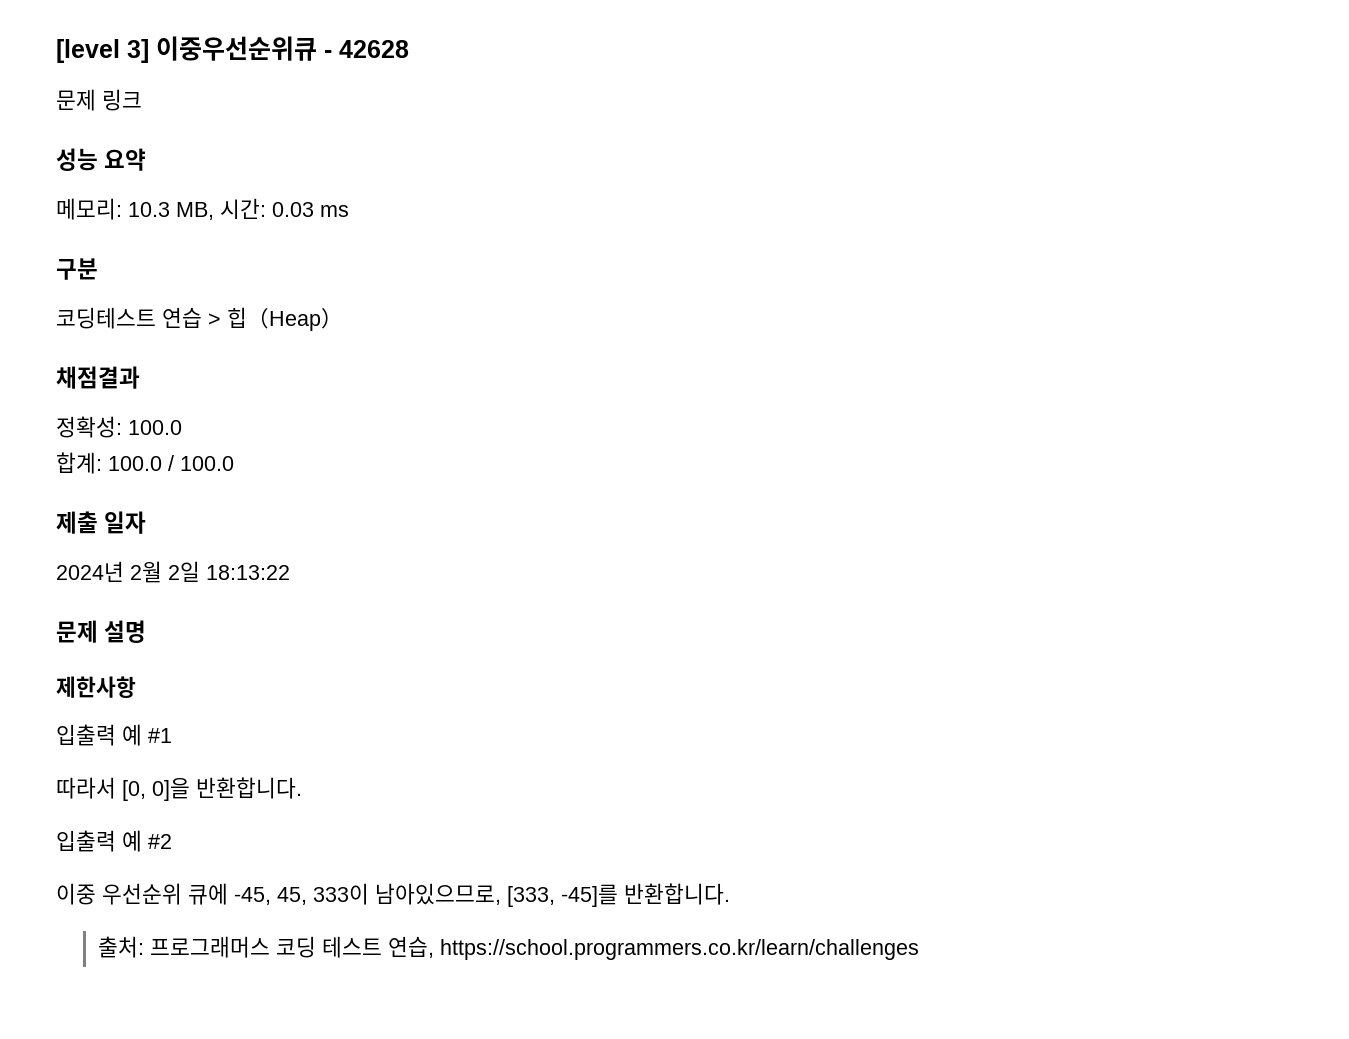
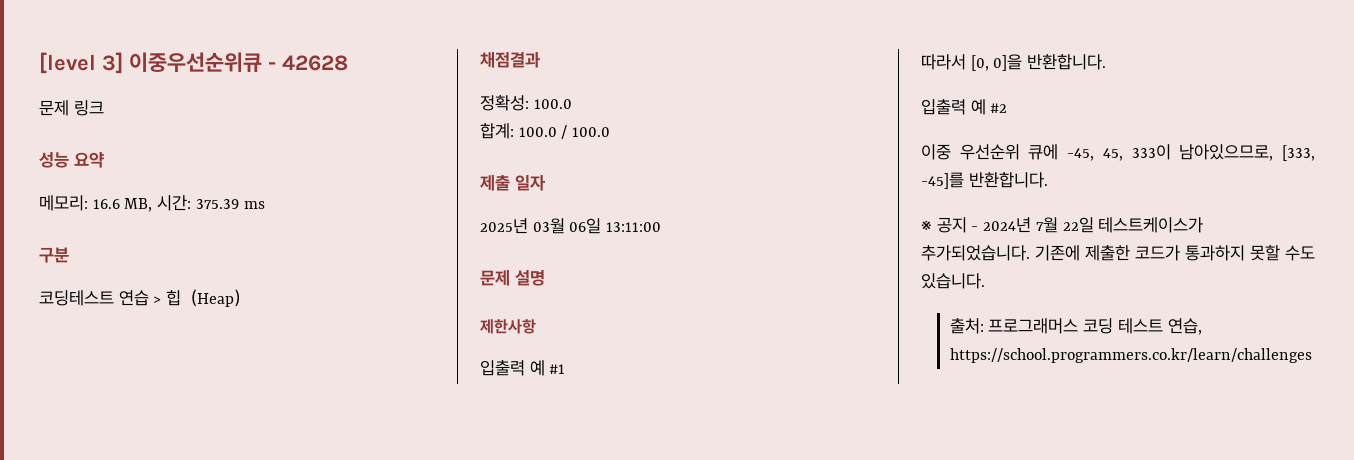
[128,202,170,217] 10.3 -> [92,199,120,209] 16.6
[272,202,314,217] 0.03 -> [195,199,239,209] 375.39
[56,561,290,583] 2024년 2월 2일 18:13:22 -> [480,218,662,234] 2025년 03월 06일 13:11:00
(730, 894) none -> [921,217,1204,233] [921,245,1315,261] [921,273,985,289] // ※ 공지 - 2024년 7월 22일 테스트케이스가 추가되었습니다. 기존에 제출한 코드가 통과하지 못할 수도 있습니다.

